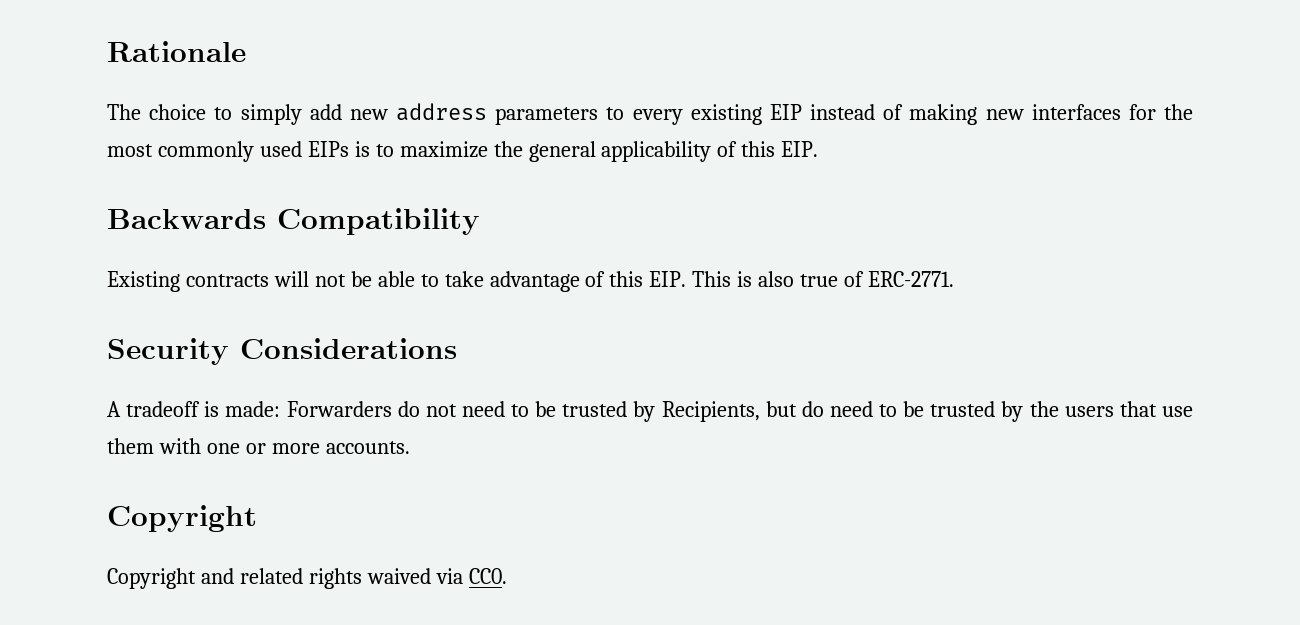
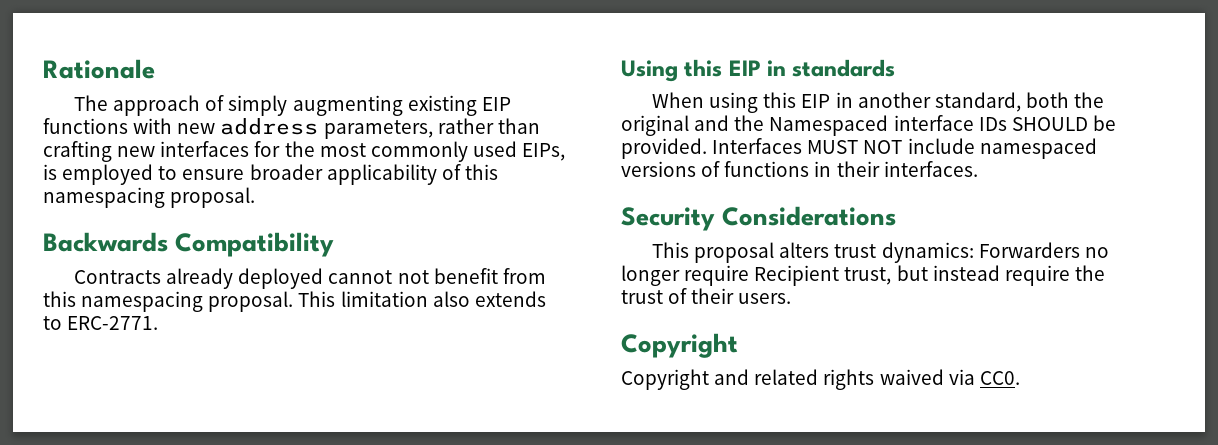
[149,103,978,125] choice to simply add new address parameters to every existing EIP instead of making -> [113,95,511,116] [43,118,540,139] [43,141,112,162] approach of simply augmenting existing EIP functions with new address parameters, rather than crafting
[307,141,596,162] EIPs is to maximize the general -> [522,143,566,161] [43,164,323,185] EIPs, is employed to ensure broader
[781,141,819,157] EIP. -> [43,187,256,208] namespacing proposal.
[107,271,954,292] [107,338,457,365] [107,401,1194,422] [107,438,410,454] Existing contracts will not be able to take advantage of this EIP. This is also true of ERC-2771. // Security Considerations // A tradeoff is made: Forwarders do not need to be trusted by Recipients, but do need to be trusted by the users that use them with one or more accounts. -> [74,268,546,289] [43,291,546,312] [43,316,159,330] [621,59,896,82] [652,92,1105,113] [621,115,1116,136] [621,138,1097,159] [621,161,978,177] [621,206,897,231] [652,242,1109,263] [621,265,1105,286] [621,288,792,304] Contracts already deployed cannot not benefit from this namespacing proposal. This limitation also extends to ERC-2771. // Using this EIP in standards // When using this EIP in another standard, both the original and the Namespaced interface IDs SHOULD be provided. Interfaces MUST NOT include namespaced versions of functions in their interfaces. // Security Considerations // This proposal alters trust dynamics: Forwarders no longer require Recipient trust, but instead require the trust of their users.

